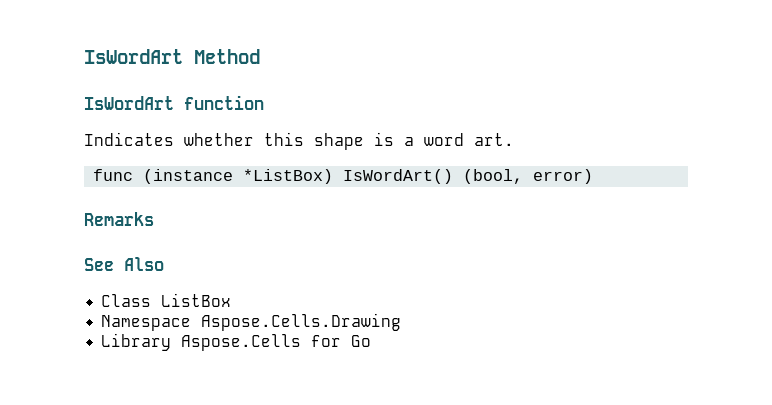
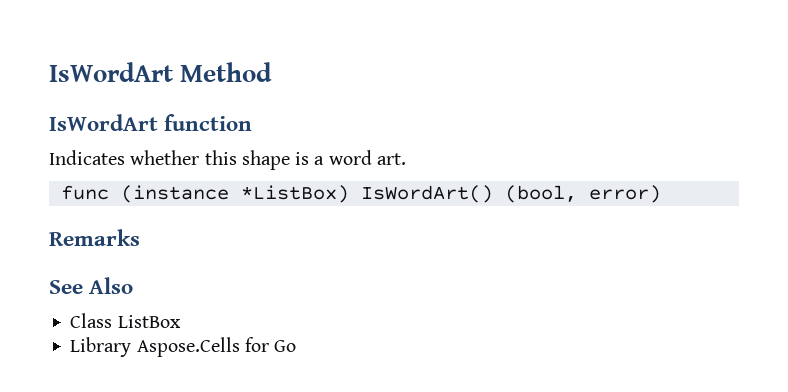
[101,313,402,331] // Namespace Aspose.Cells.Drawing -> (181, 321) none

